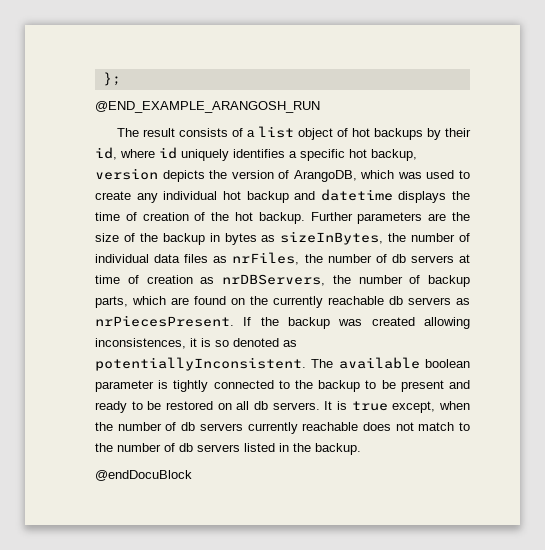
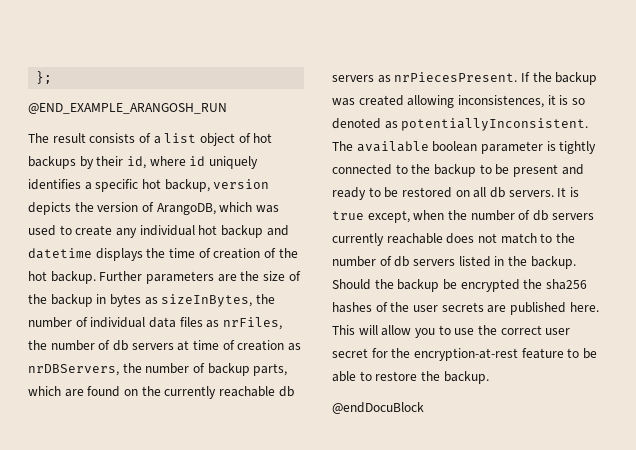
(361, 449) none -> [332,279,587,292] [332,302,599,315] [332,325,571,338] [332,348,597,361] [332,371,489,384] Should the backup be encrypted the sha256 hashes of the user secrets are published here. This will allow you to use the correct user secret for the encryption-at-rest feature to be able to restore the backup.

